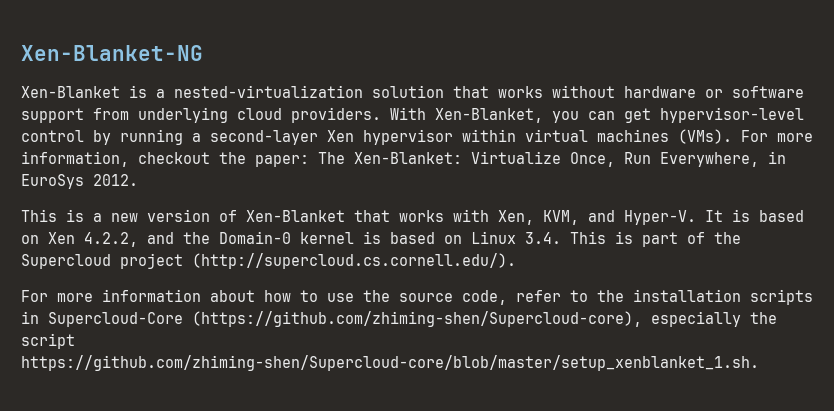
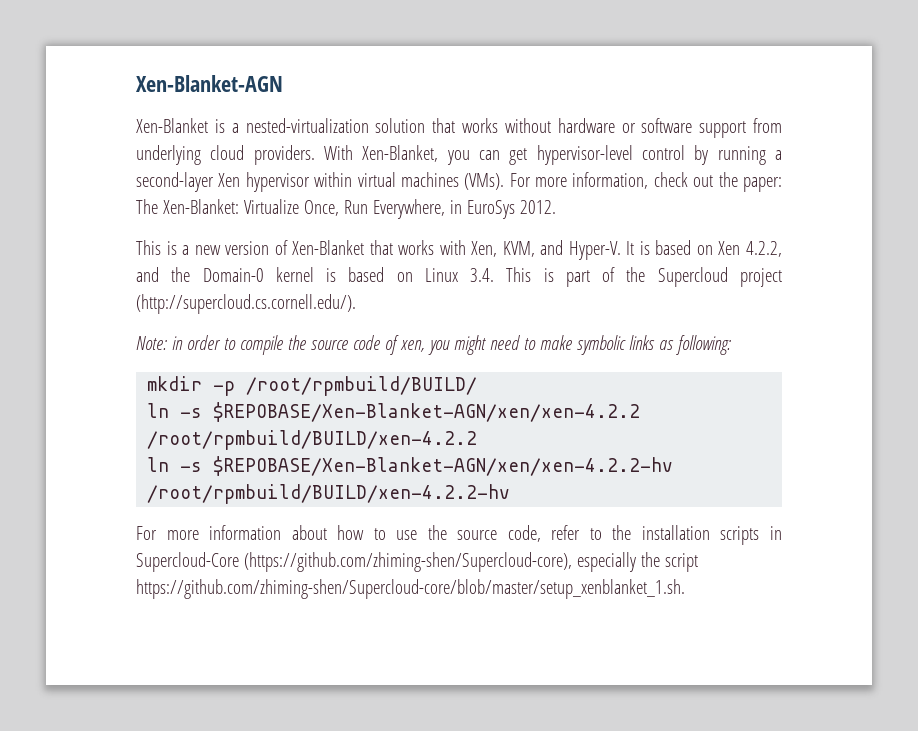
[21,45,203,61] Xen-Blanket-NG -> [136,75,283,92] Xen-Blanket-AGN
[138,152,210,164] checkout -> [653,172,714,187] check out
(516, 261) none -> [136,335,731,355] [147,376,478,396] [147,402,641,422] [147,430,478,450] [147,456,674,476] [147,484,511,504] // Note: in order to compile the source code of xen, you might need to make symbolic links as following: // mkdir -p /root/rpmbuild/BUILD/ // ln -s $REPOBASE/Xen-Blanket-AGN/xen/xen-4.2.2 /root/rpmbuild/BUILD/xen-4.2.2 // ln -s $REPOBASE/Xen-Blanket-AGN/xen/xen-4.2.2-hv /root/rpmbuild/BUILD/xen-4.2.2-hv

